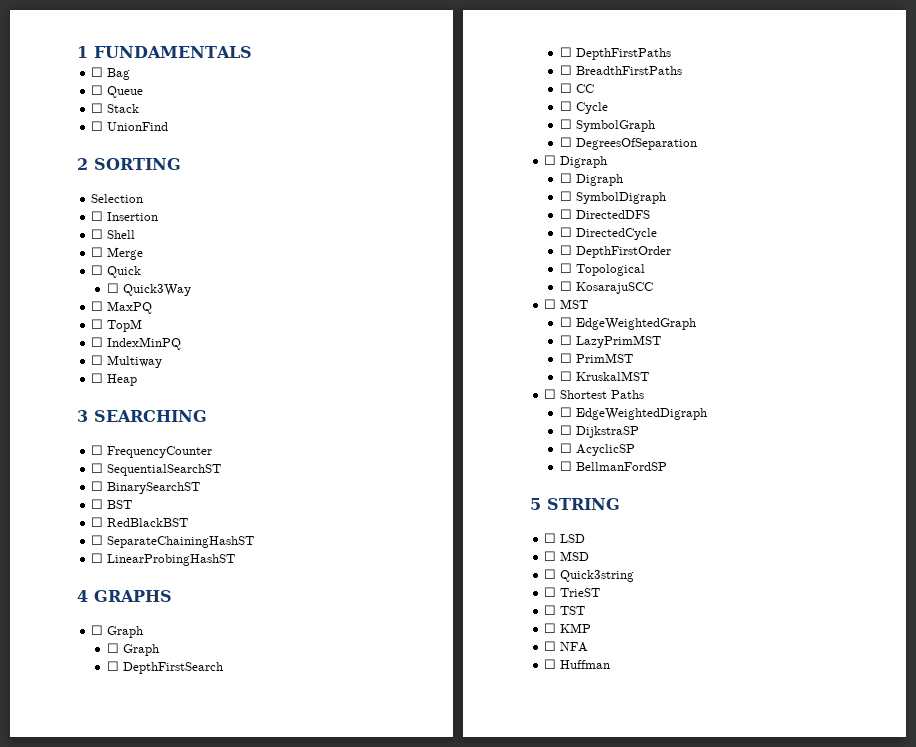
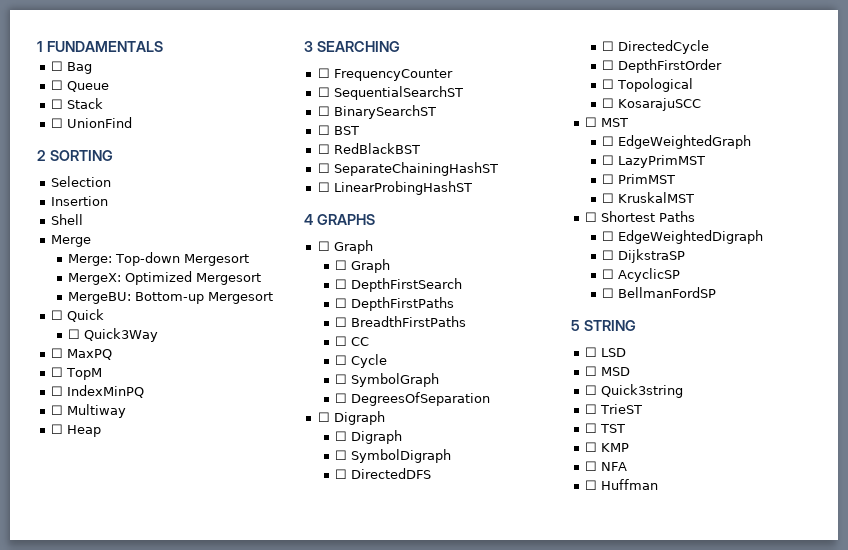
[91,211,104,221] ☐ -> (111, 181) none
[91,229,104,239] ☐ -> (108, 201) none
[91,247,104,257] ☐ -> (83, 219) none
(144, 253) none -> [68,252,250,266] [68,271,262,285] [68,292,274,304] // Merge: Top-down Mergesort // MergeX: Optimized Mergesort // MergeBU: Bottom-up Mergesort

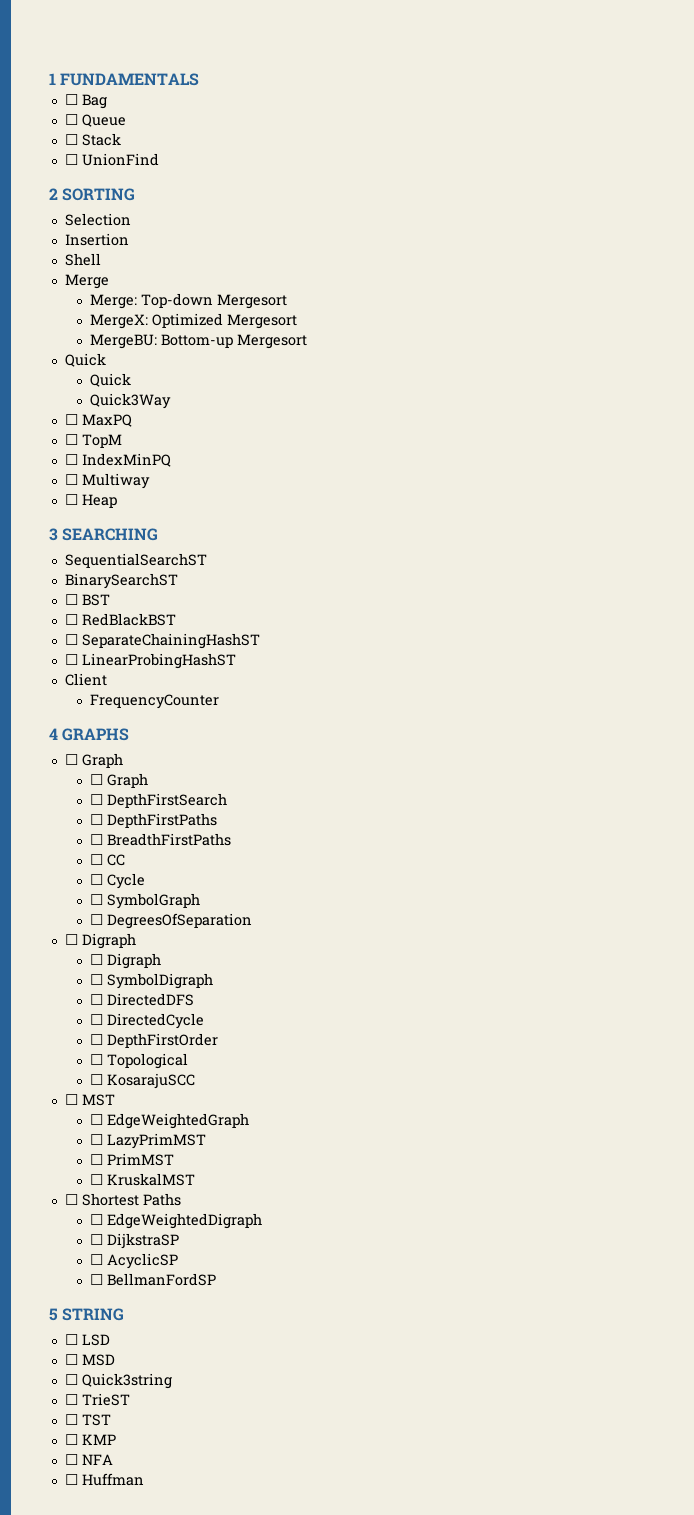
[50,309,104,322] [68,329,81,339] ☐ Quick // ☐ -> [64,353,106,367] [90,373,132,387] Quick // Quick //
[317,68,453,81] [317,87,330,97] ☐ FrequencyCounter // ☐ -> (159, 534) none
[317,106,330,116] ☐ -> (207, 560) none
(472, 188) none -> [64,673,107,686] [90,694,220,709] // Client // FrequencyCounter

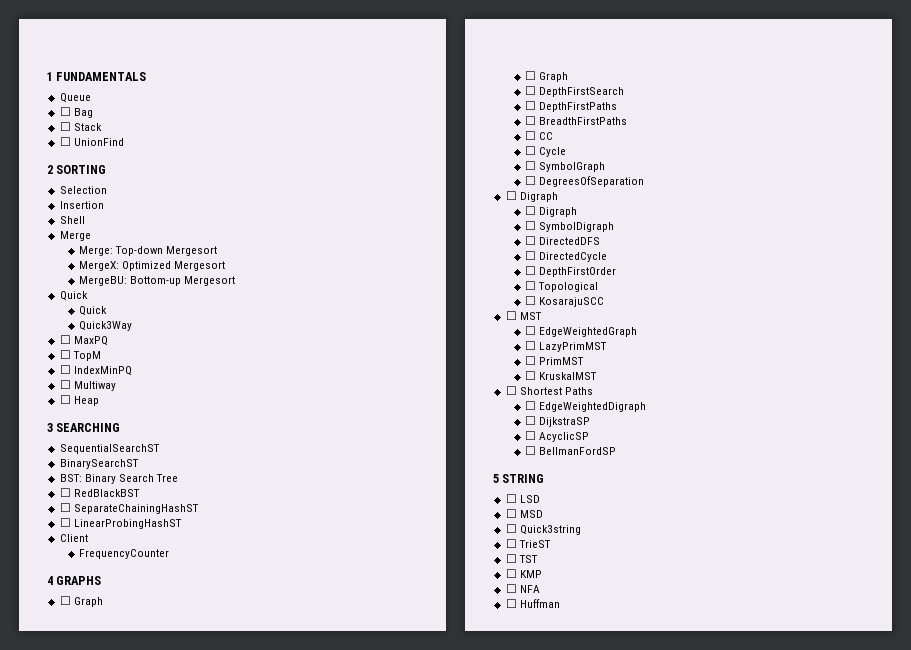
(200, 79) none -> [59,93,91,103] // Queue
[64,114,126,127] // ☐ Queue -> (93, 113) none
[64,594,110,606] ☐ BST -> [59,474,178,484] BST: Binary Search Tree

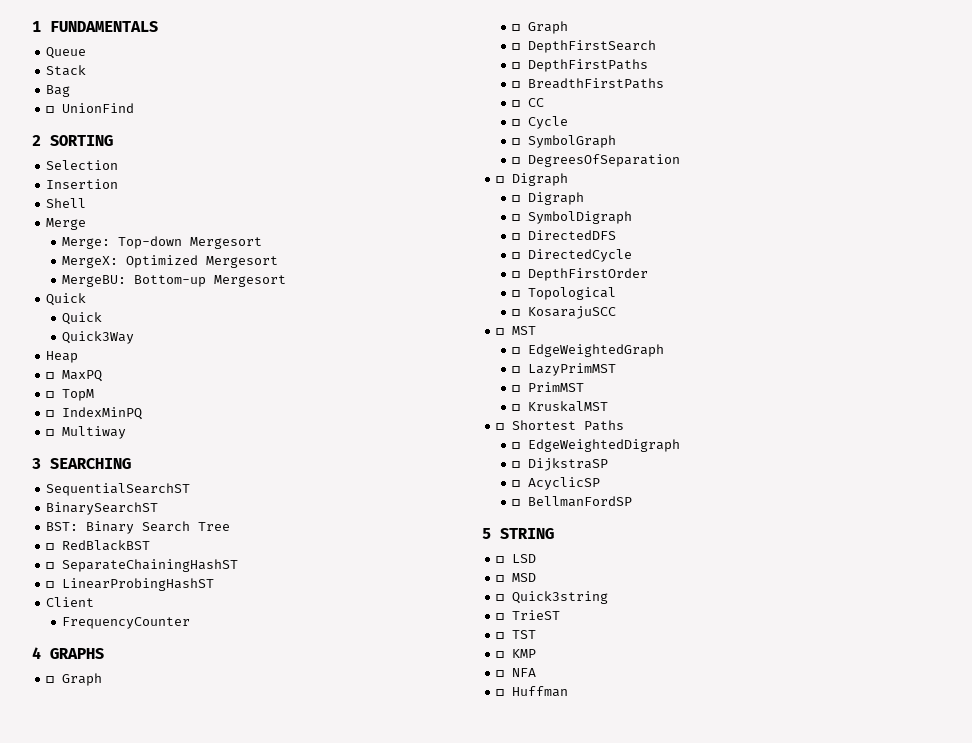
[59,107,71,116] ☐ -> [46,65,87,76] Stack //
[59,122,102,131] // ☐ Stack -> (71, 91) none
(133, 326) none -> [46,351,79,363] // Heap
[59,395,99,406] // ☐ Heap -> (127, 432) none

